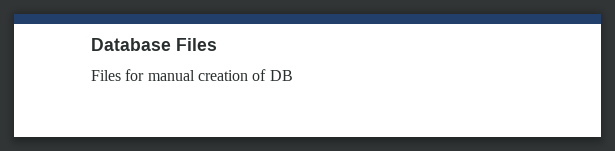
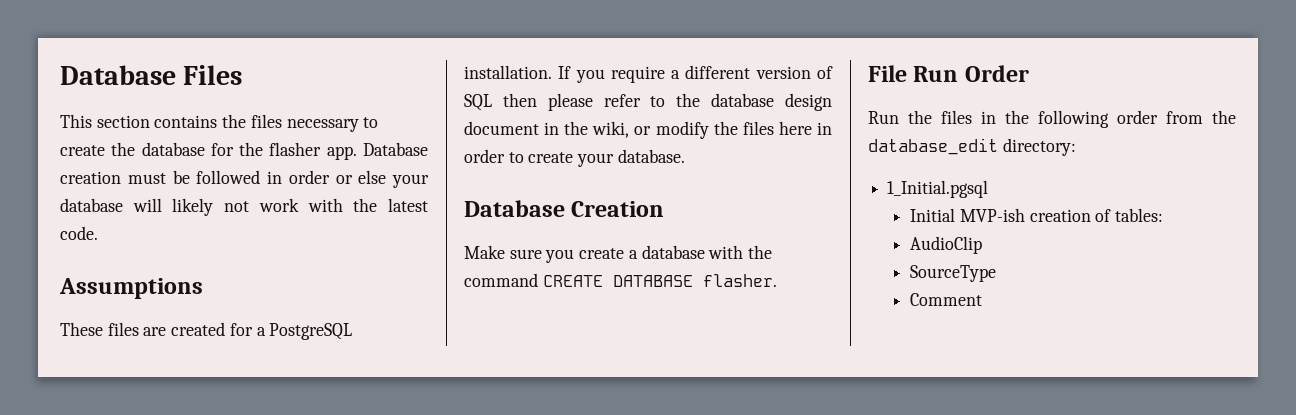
[91,69,293,81] Files for manual creation of DB -> [60,114,379,132] [60,142,428,160] [60,170,429,188] [60,198,429,216] [60,226,98,240] [59,278,203,299] [60,322,353,340] [464,65,833,83] [464,93,832,111] [464,121,832,139] [464,149,685,167] [464,200,665,217] [464,245,773,263] [464,273,777,287] [868,65,1029,82] [868,110,1236,128] [868,138,1076,156] [887,180,989,198] [910,208,1164,222] [910,236,983,254] [910,265,997,282] [910,293,983,306] This section contains the files necessary to create the database for the flasher app. Database creation must be followed in order or else your database will likely not work with the latest code. // Assumptions // These files are created for a PostgreSQL installation. If you require a different version of SQL then please refer to the database design document in the wiki, or modify the files here in order to create your database. // Database Creation // Make sure you create a database with the command CREATE DATABASE flasher. // File Run Order // Run the files in the following order from the database_edit directory: // 1_Initial.pgsql // Initial MVP-ish creation of tables: // AudioClip // SourceType // Comment

